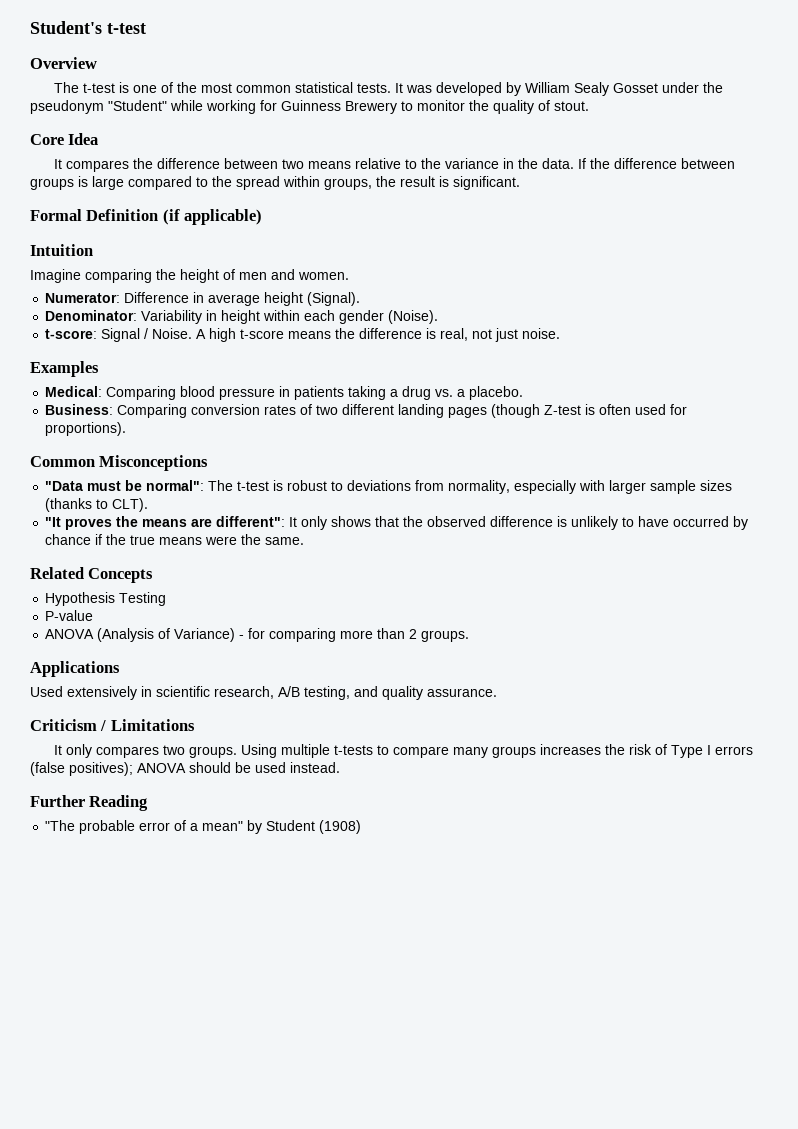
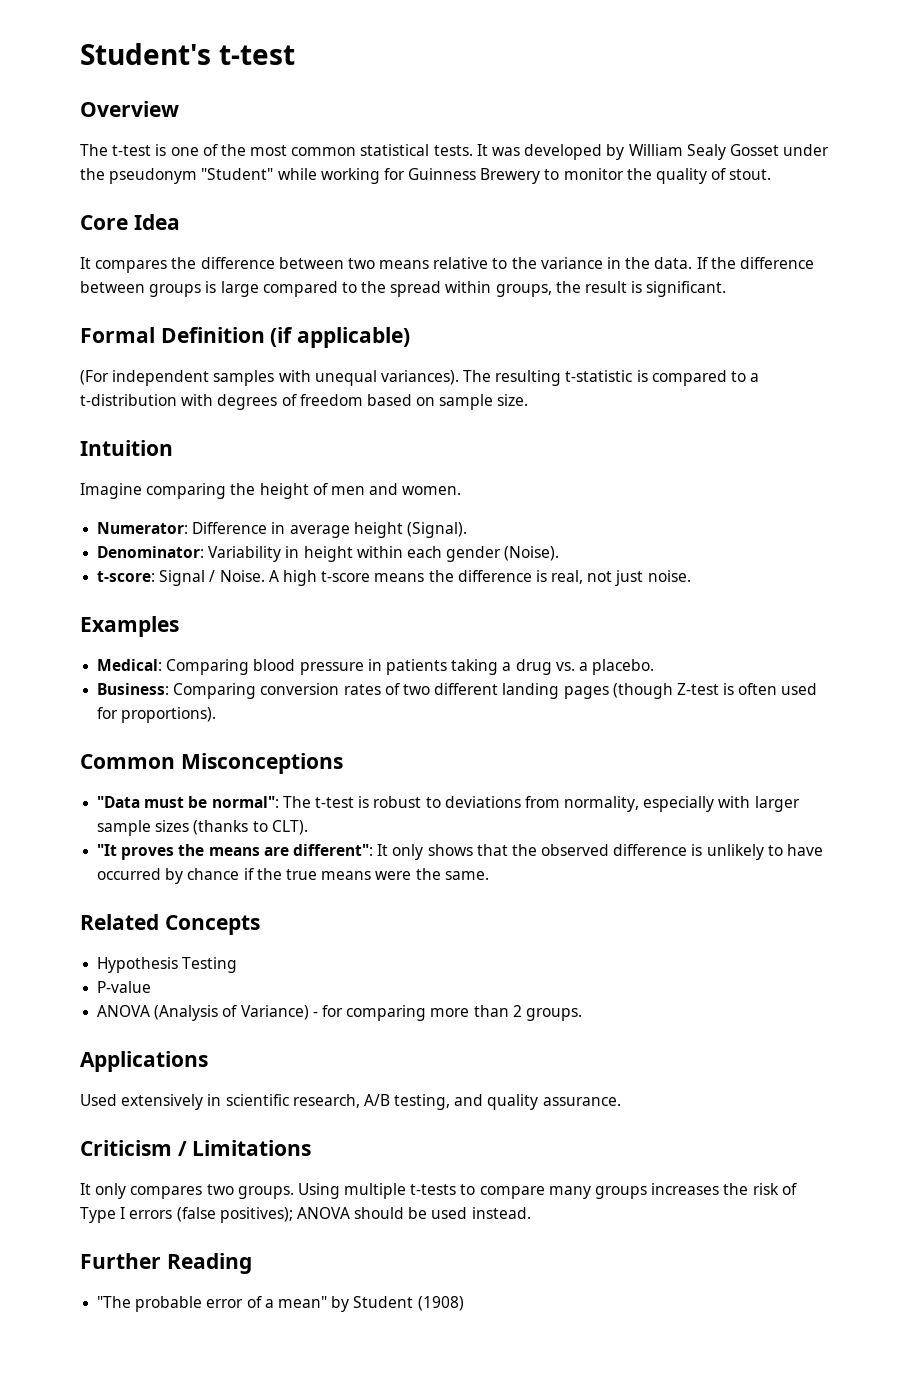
(263, 217) none -> [80,370,760,386] [80,394,529,410] // (For independent samples with unequal variances). The resulting t-statistic is compared to a t-distribution with degrees of freedom based on sample size.

